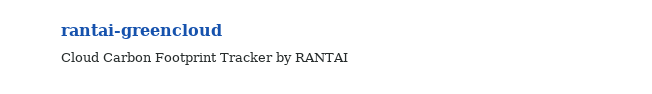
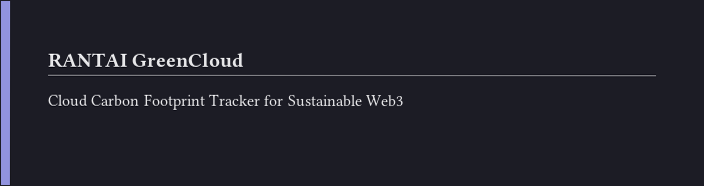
[61,24,222,39] rantai-greencloud -> [48,52,245,68] RANTAI GreenCloud
[276,52,348,65] by RANTAI -> [263,94,403,108] for Sustainable Web3

